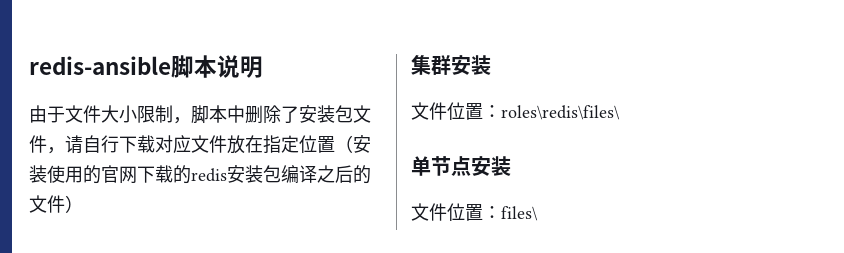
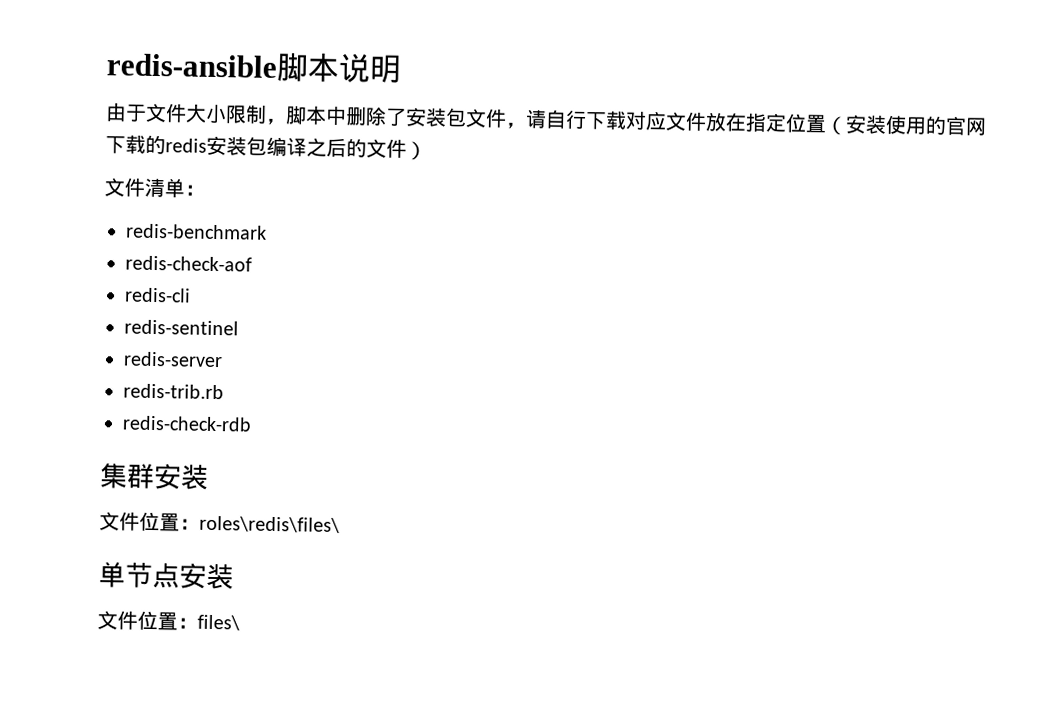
(83, 204) none -> [104,177,205,198] [126,223,267,240] [125,255,252,272] [124,287,191,303] [124,319,239,336] [123,351,223,368] [123,383,224,400] [122,415,252,432] // 文件清单： // redis-benchmark // redis-check-aof // redis-cli // redis-sentinel // redis-server // redis-trib.rb // redis-check-rdb

